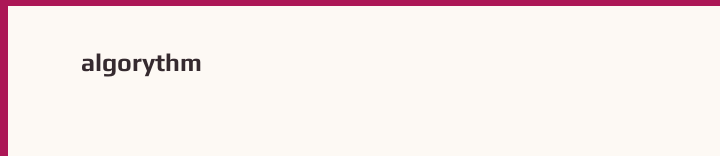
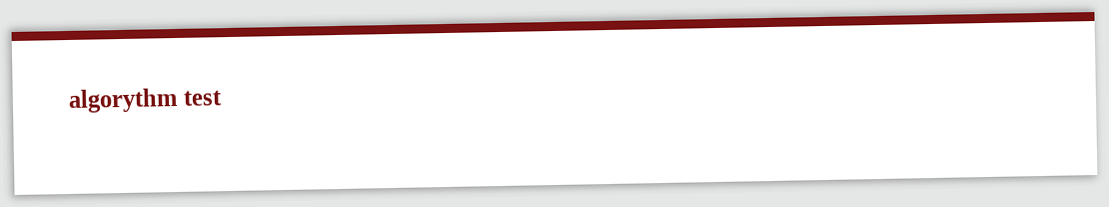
(202, 65) none -> [182,90,222,106] test

